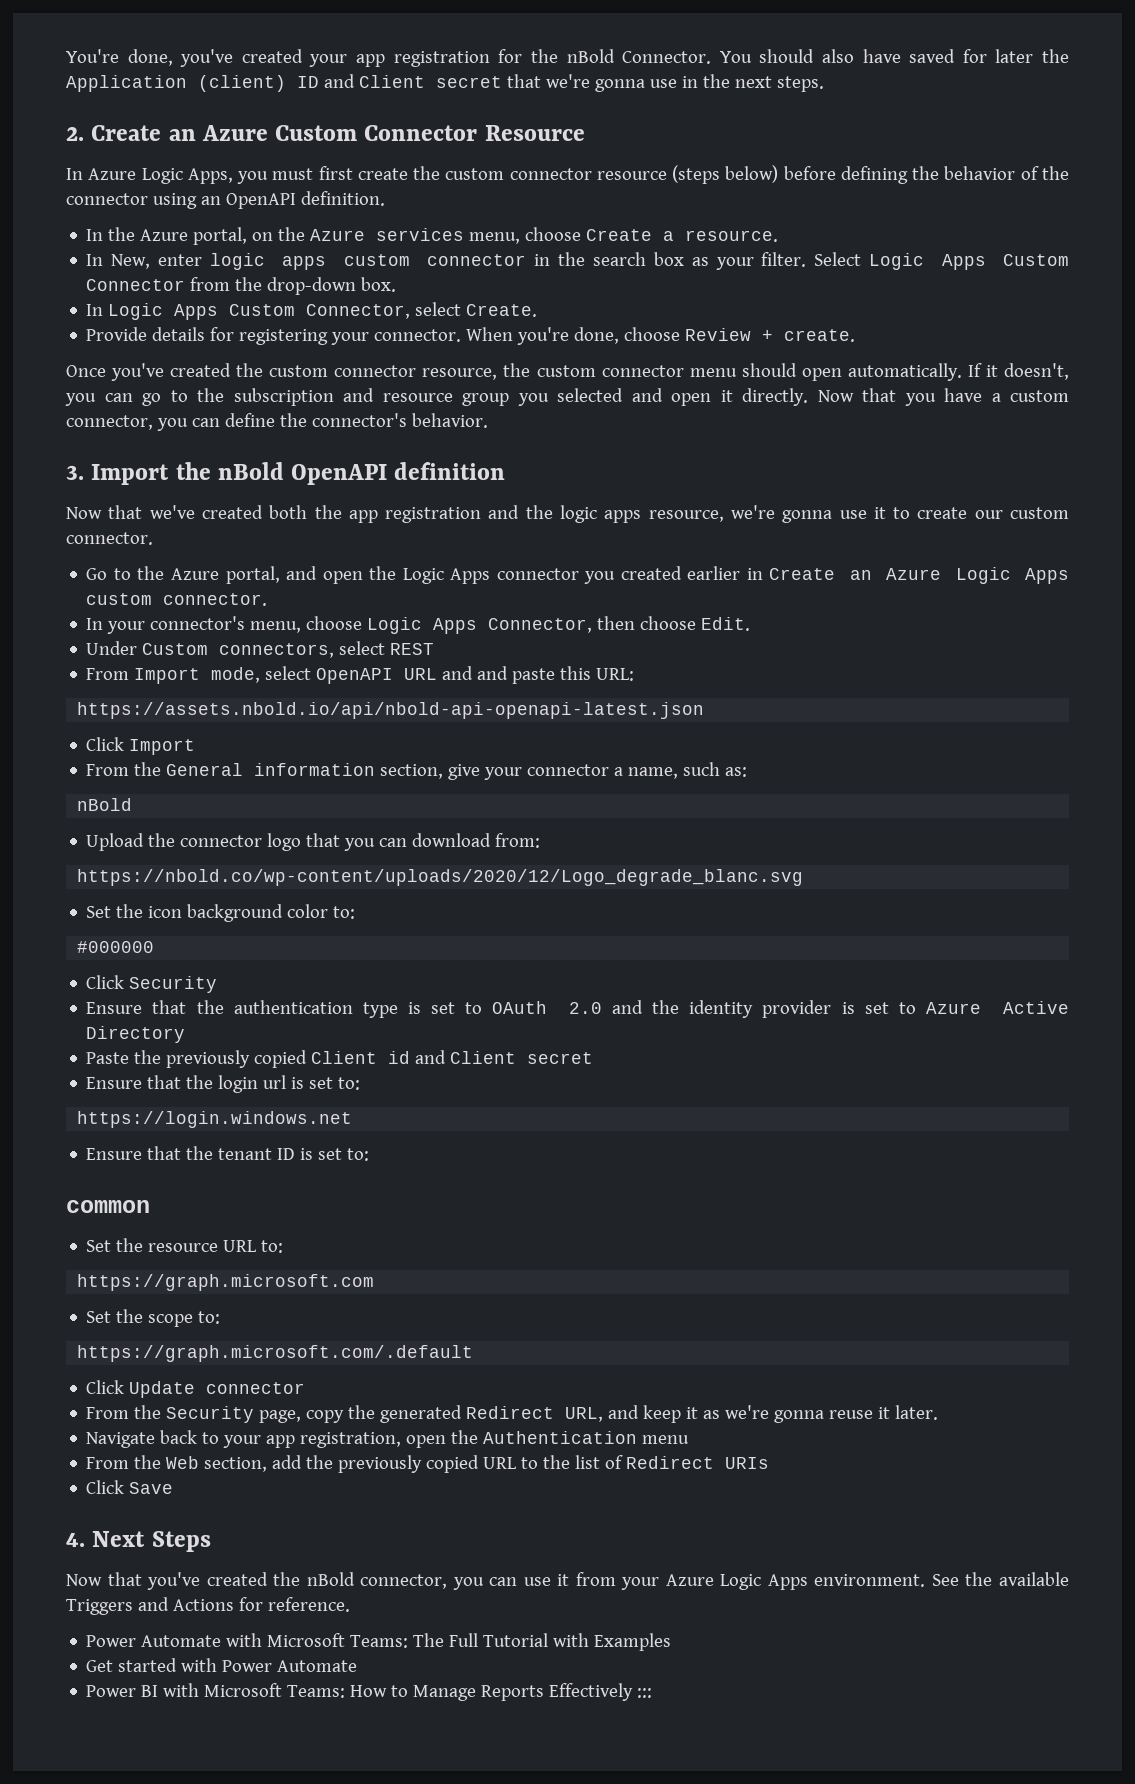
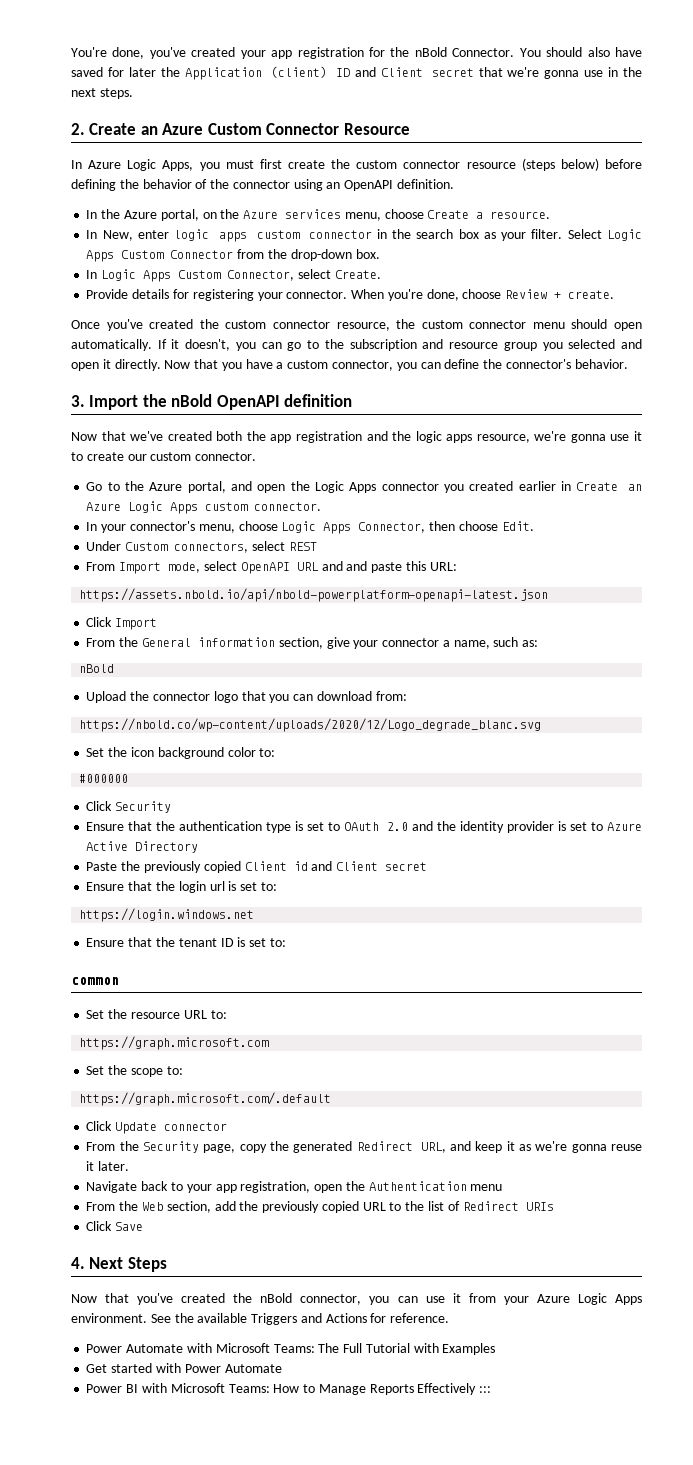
[77,702,705,719] https://assets.nbold.io/api/nbold-api-openapi-latest.json -> [79,588,549,602] https://assets.nbold.io/api/nbold-powerplatform-openapi-latest.json

